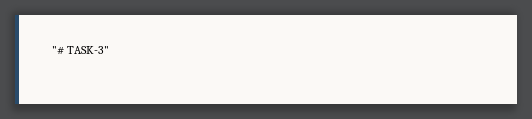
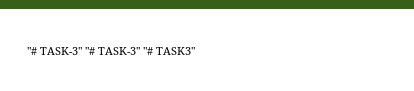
[52,46,110,55] "# TASK-3" -> [27,47,195,55] "# TASK-3" "# TASK-3" "# TASK3"

